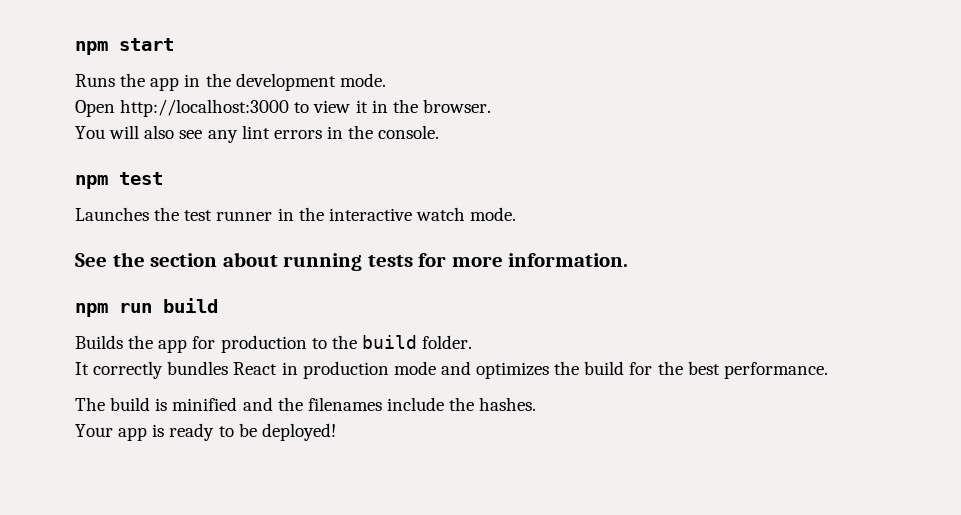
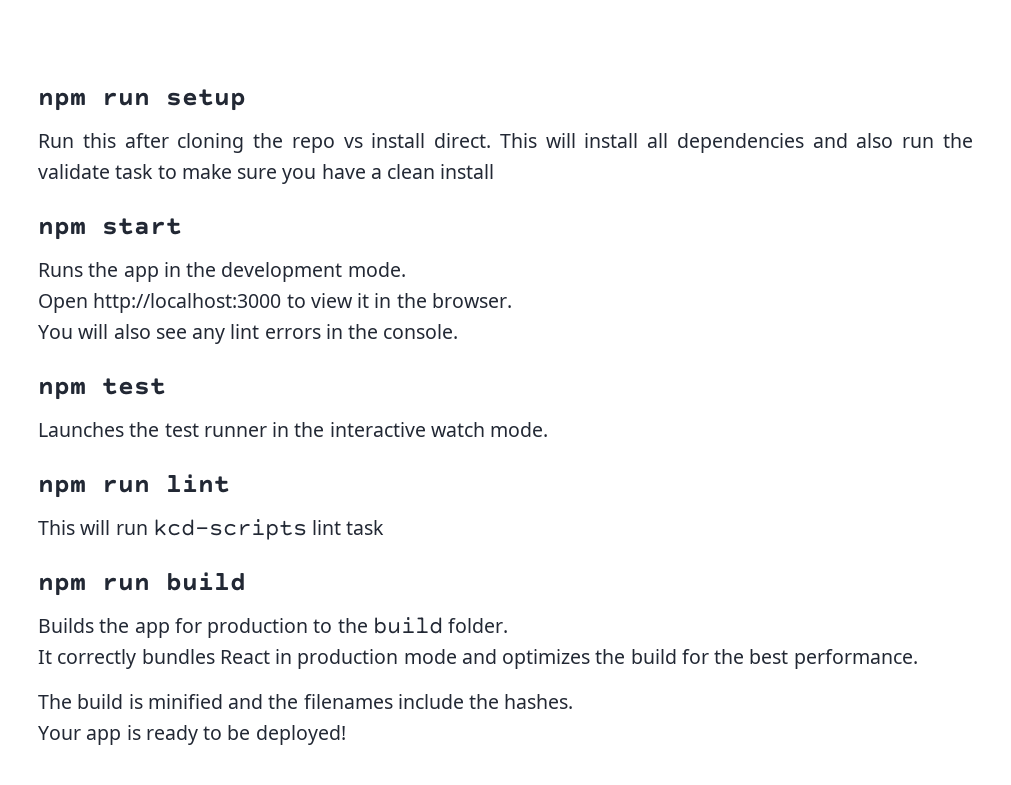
[75,41,108,55] npm -> [38,89,246,111] [38,133,973,153] [38,164,495,184] [38,221,86,240] npm run setup // Run this after cloning the repo vs install direct. This will install all dependencies and also run the validate task to make sure you have a clean install // npm
[75,252,629,271] See the section about running tests for more information. -> [38,474,230,498] [38,519,385,540] npm run lint // This will run kcd-scripts lint task

